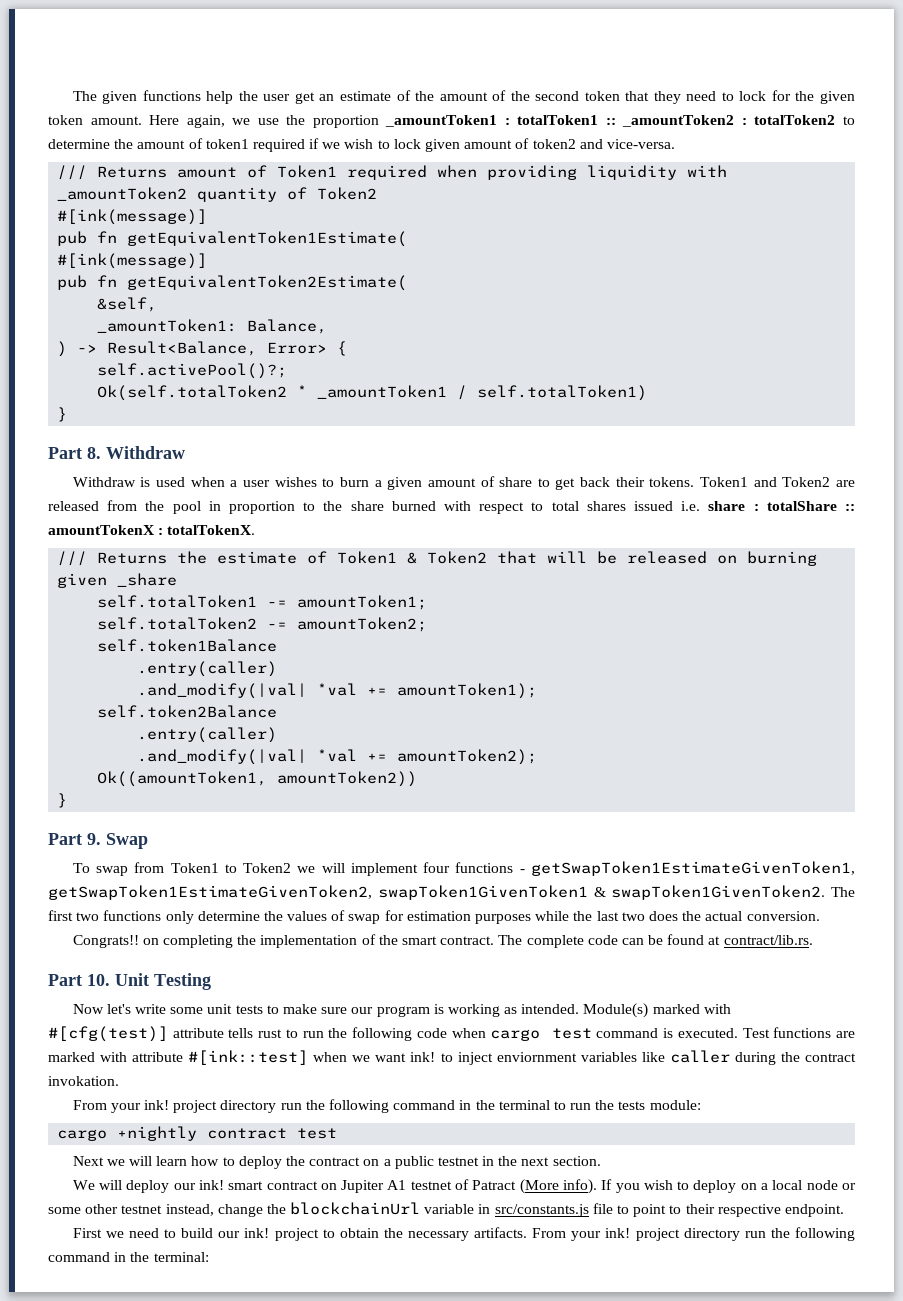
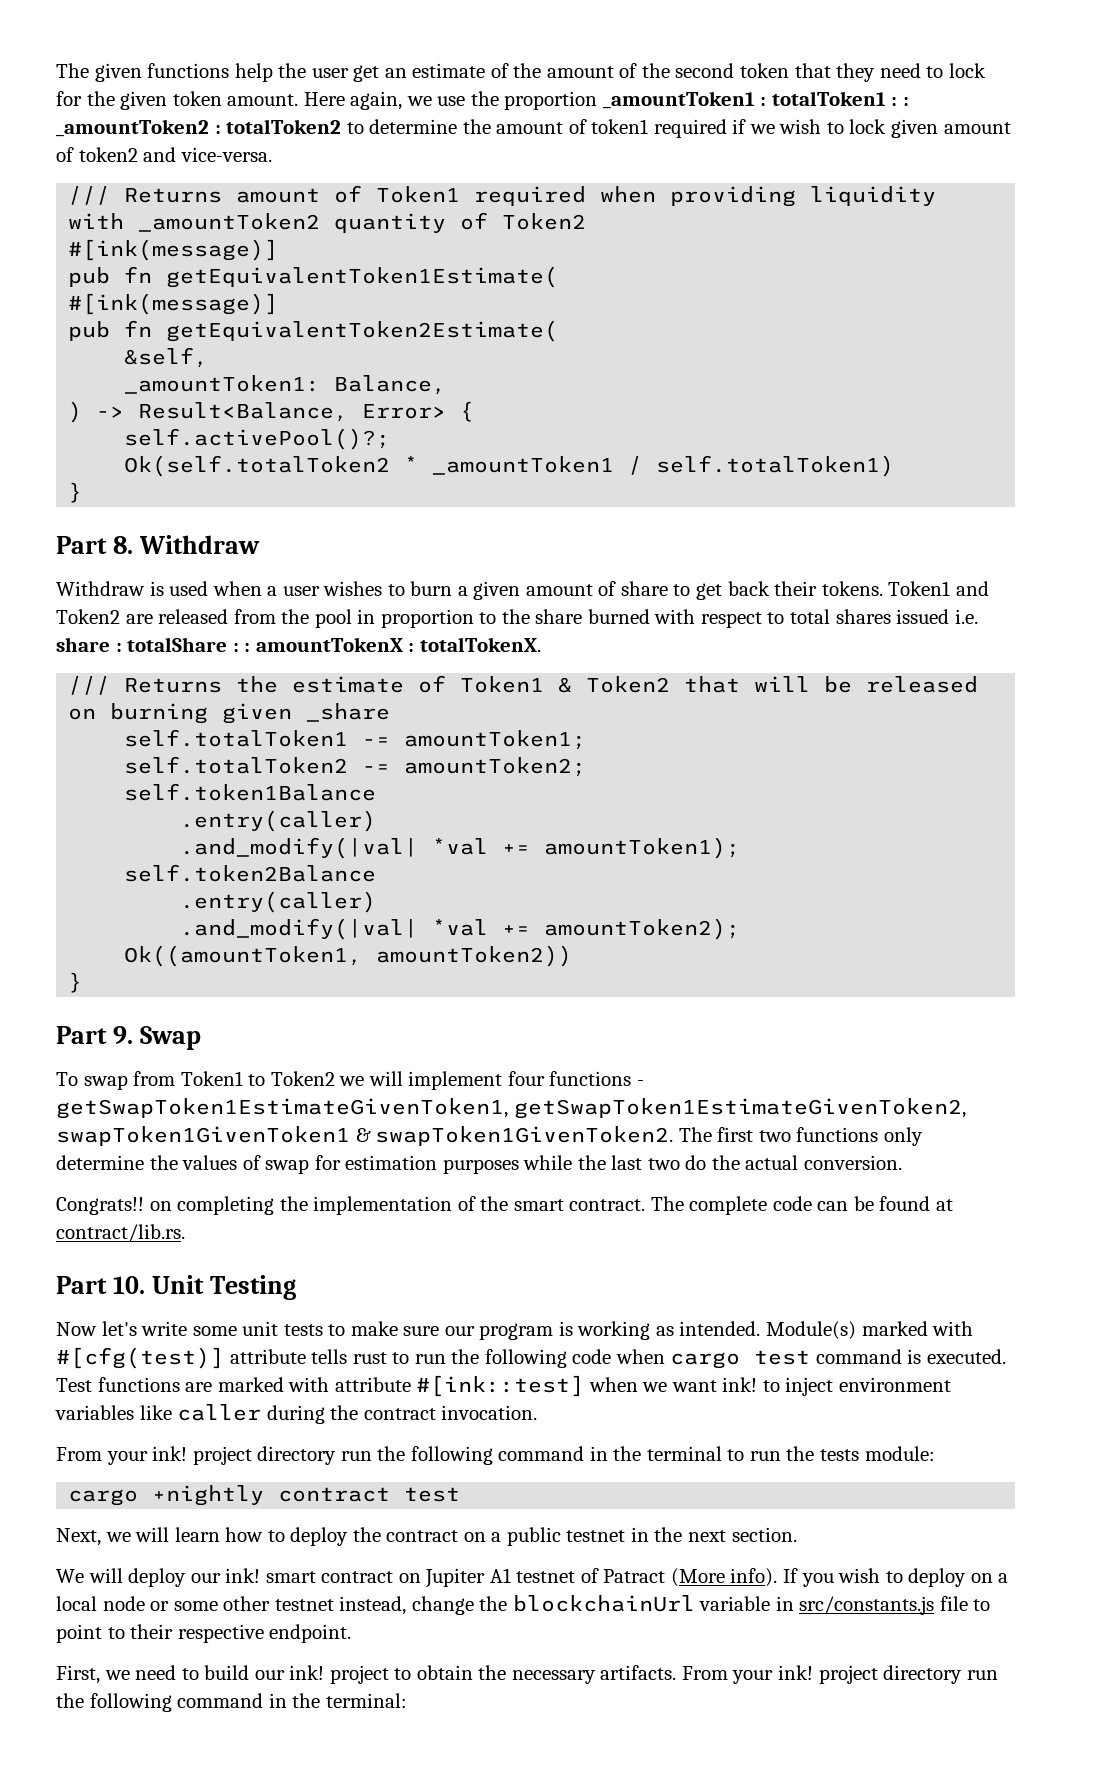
[605,118,616,125] :: -> [891,97,910,106] : :
[845,504,856,511] :: -> [232,643,251,652] : :
[648,911,678,921] does -> [685,1155,707,1170] do
[496,1052,577,1062] enviornment -> [838,1377,951,1392] environment
[48,1076,119,1086] invokation. -> [441,1405,538,1420] invocation.
[72,1156,104,1166] Next -> [56,1528,101,1546] Next,
[72,1228,102,1238] First -> [56,1665,100,1684] First,

